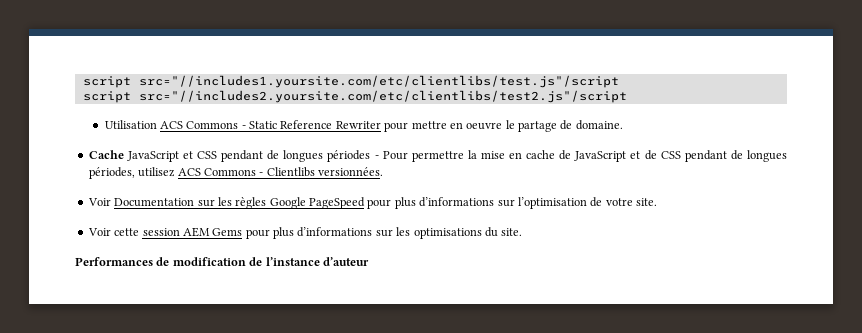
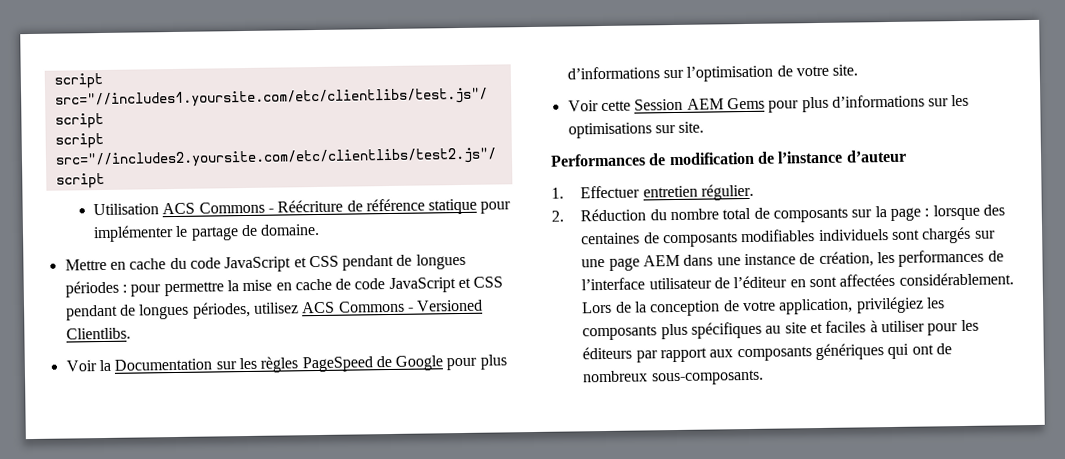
[249,120,503,132] Static Reference Rewriter pour mettre en oeuvre -> [277,198,512,215] [92,225,174,243] Réécriture de référence statique pour implémenter
[88,150,124,159] Cache -> [64,257,221,271] Mettre en cache du code
[374,151,408,160] - Pour -> [121,284,162,297] : pour
[574,150,657,162] JavaScript et de -> [354,277,472,294] code JavaScript et
[266,167,383,177] [87,198,111,206] Clientlibs versionnées. // Voir -> [416,299,484,312] [65,327,131,340] [65,359,111,372] Versioned Clientlibs. // Voir la
[269,197,365,209] Google PageSpeed -> [301,355,444,373] PageSpeed de Google
[142,228,180,236] session -> [634,98,684,111] Session
[484,227,498,237] du -> [654,124,676,134] sur
(369, 261) none -> [551,183,754,201] [551,204,1005,223] [581,226,996,248] [581,249,1004,271] [581,272,1014,291] [582,296,945,317] [582,319,979,341] [582,343,952,363] [582,369,764,386] // 1. Effectuer entretien régulier. // 2. Réduction du nombre total de composants sur la page : lorsque des centaines de composants modifiables individuels sont chargés sur une page AEM dans une instance de création, les performances de l’interface utilisateur de l’éditeur en sont affectées considérablement. Lors de la conception de votre application, privilégiez les composants plus spécifiques au site et faciles à utiliser pour les éditeurs par rapport aux composants génériques qui ont de nombreux sous-composants.

